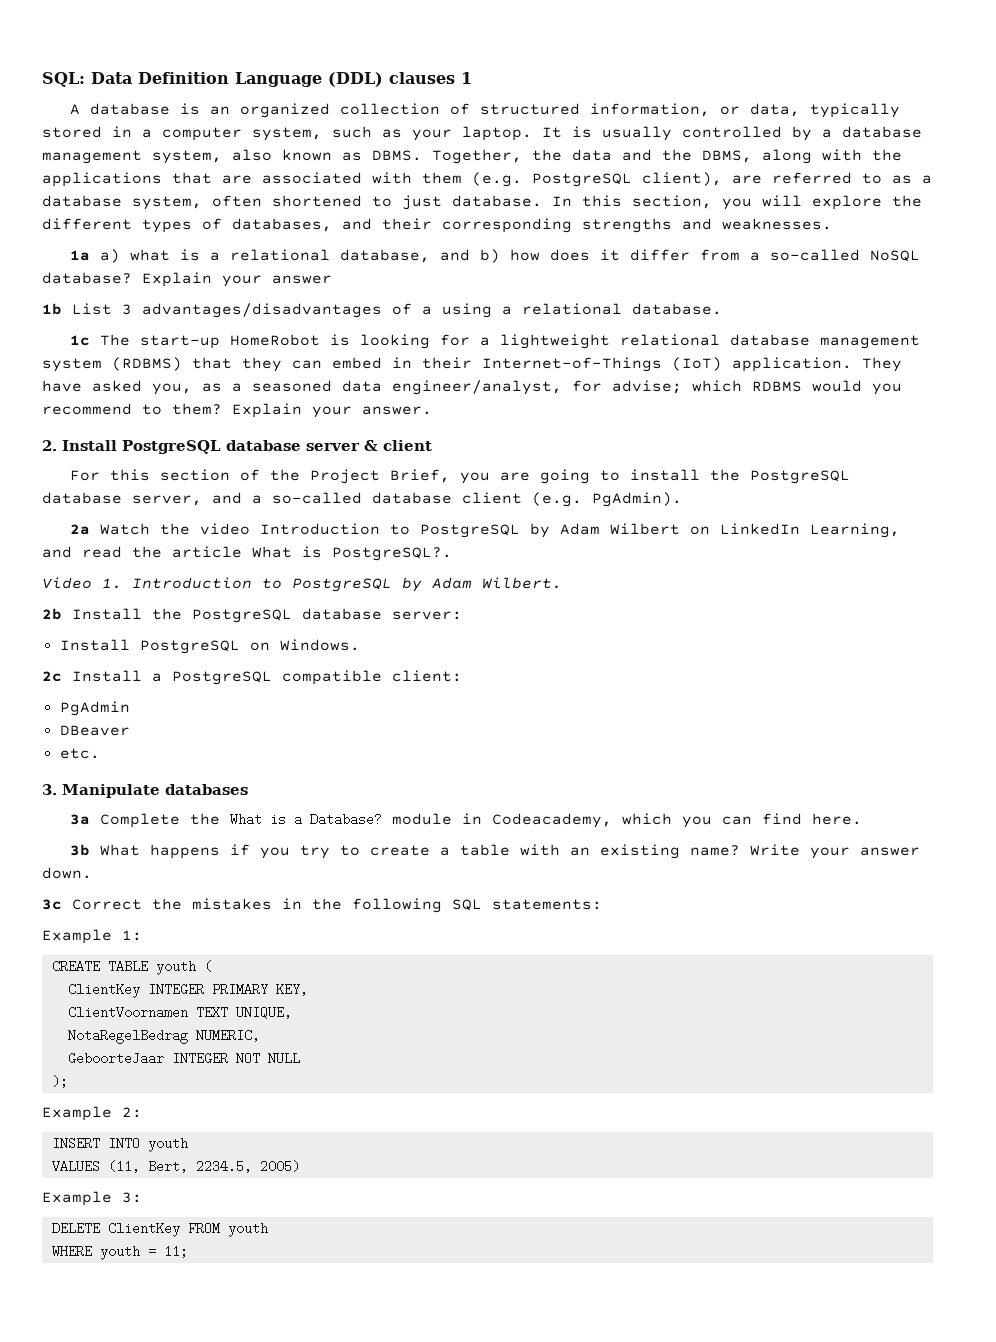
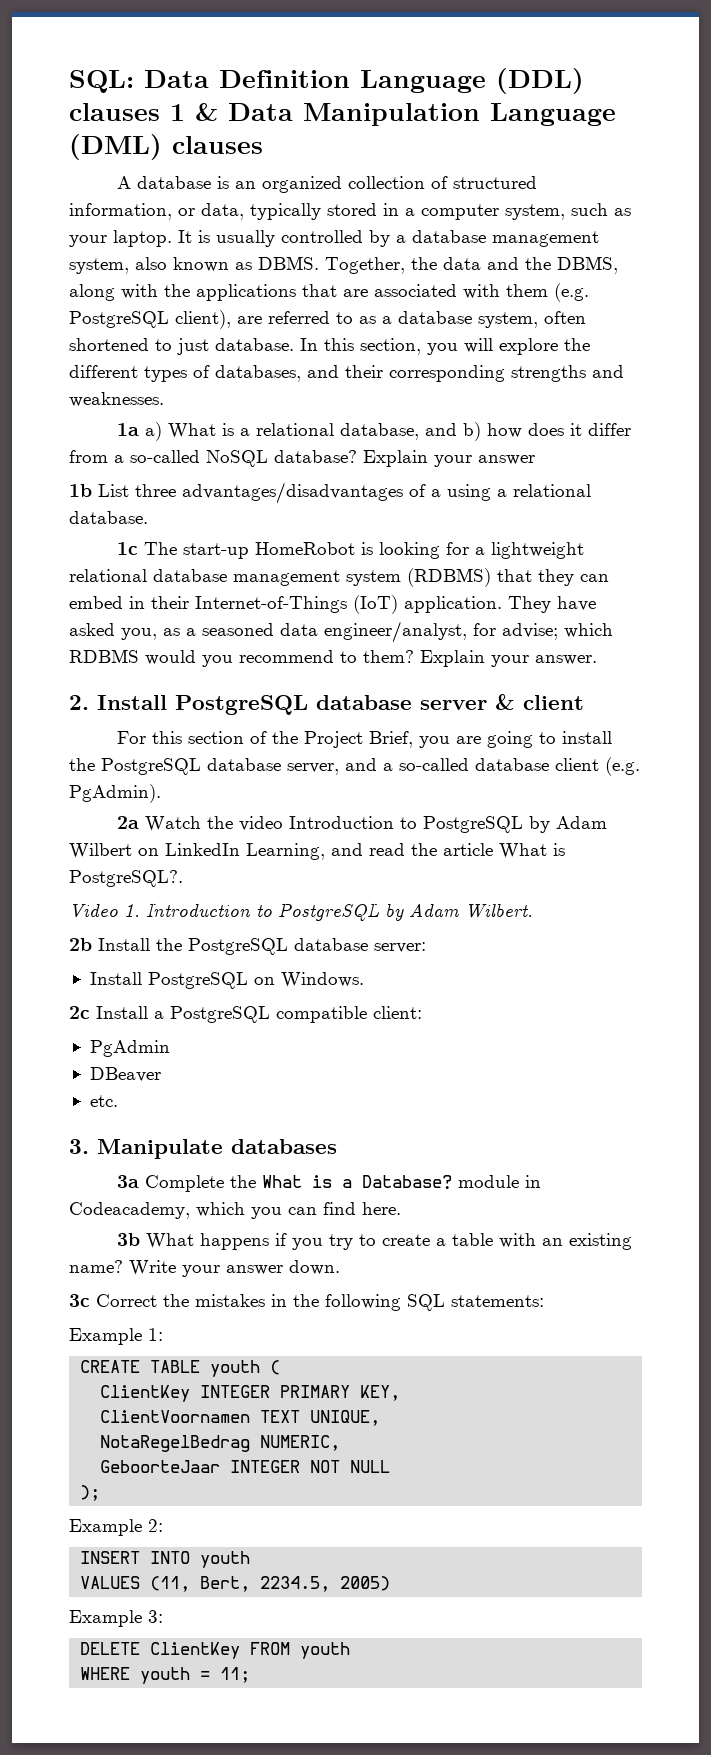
(472, 78) none -> [195,103,616,126] [69,134,263,160] & Data Manipulation Language (DML) clauses
[130,249,171,261] what -> [168,423,217,439] What
[122,304,132,315] 3 -> [135,484,176,497] three

